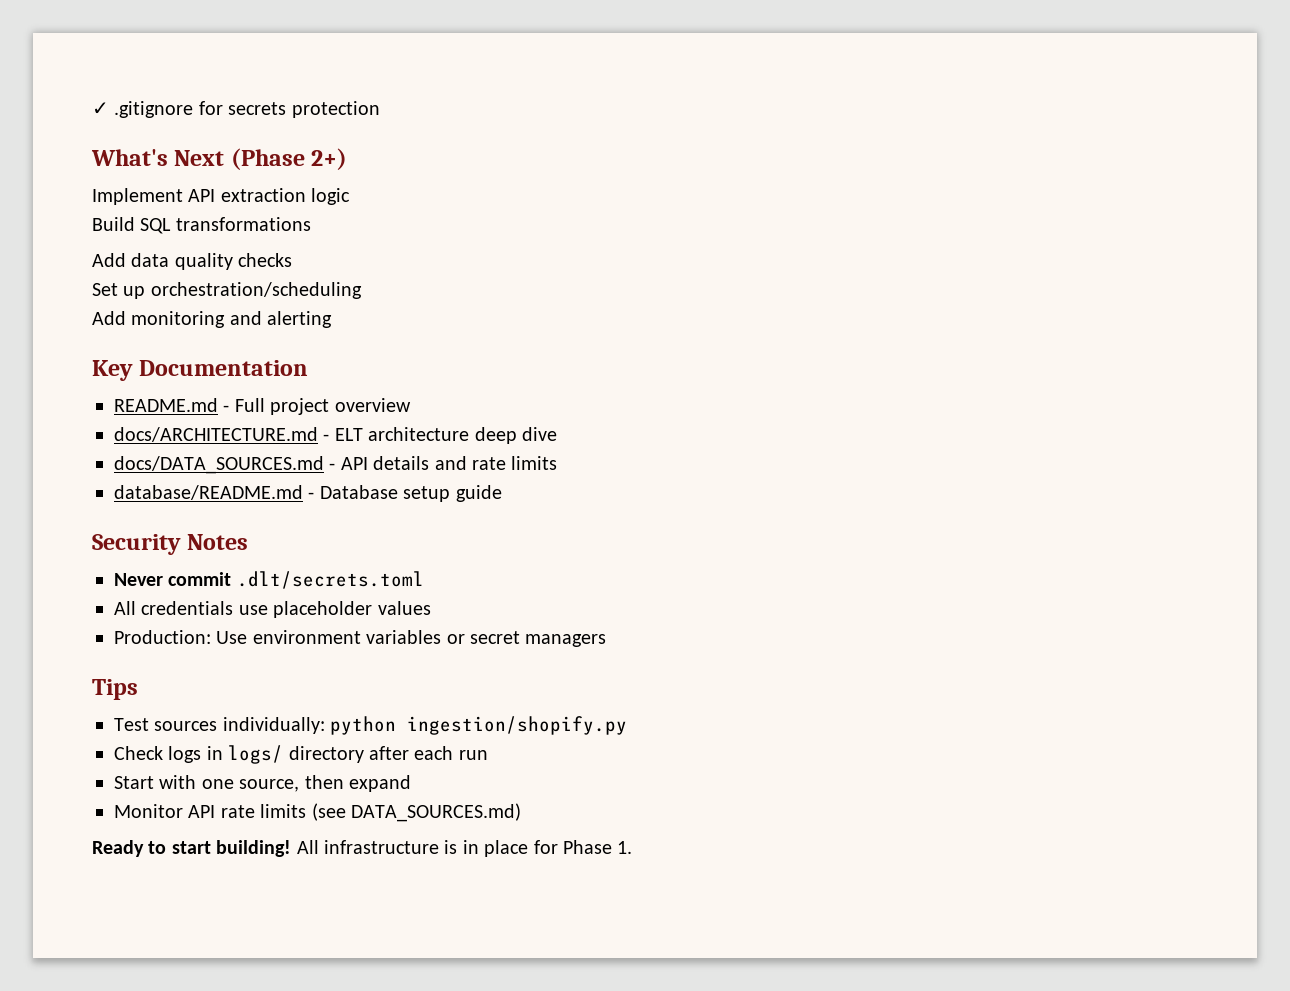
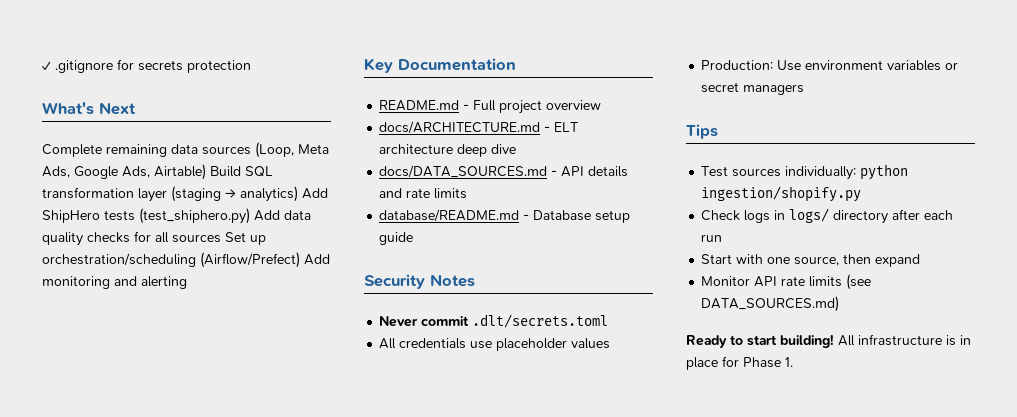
[230,148,348,170] [92,188,351,205] [92,217,311,234] (Phase 2+) // Implement API extraction logic // Build SQL transformations // -> [42,142,329,158] [42,164,273,180] [42,186,328,202] [42,208,250,224] // Complete remaining data sources (Loop, Meta Ads, Google Ads, Airtable) Build SQL transformation layer (staging → analytics) Add ShipHero tests (test_shiphero.py)
(293, 260) // -> [134,231,221,243] for all sources
(362, 290) // -> [200,252,300,268] (Airflow/Prefect)

